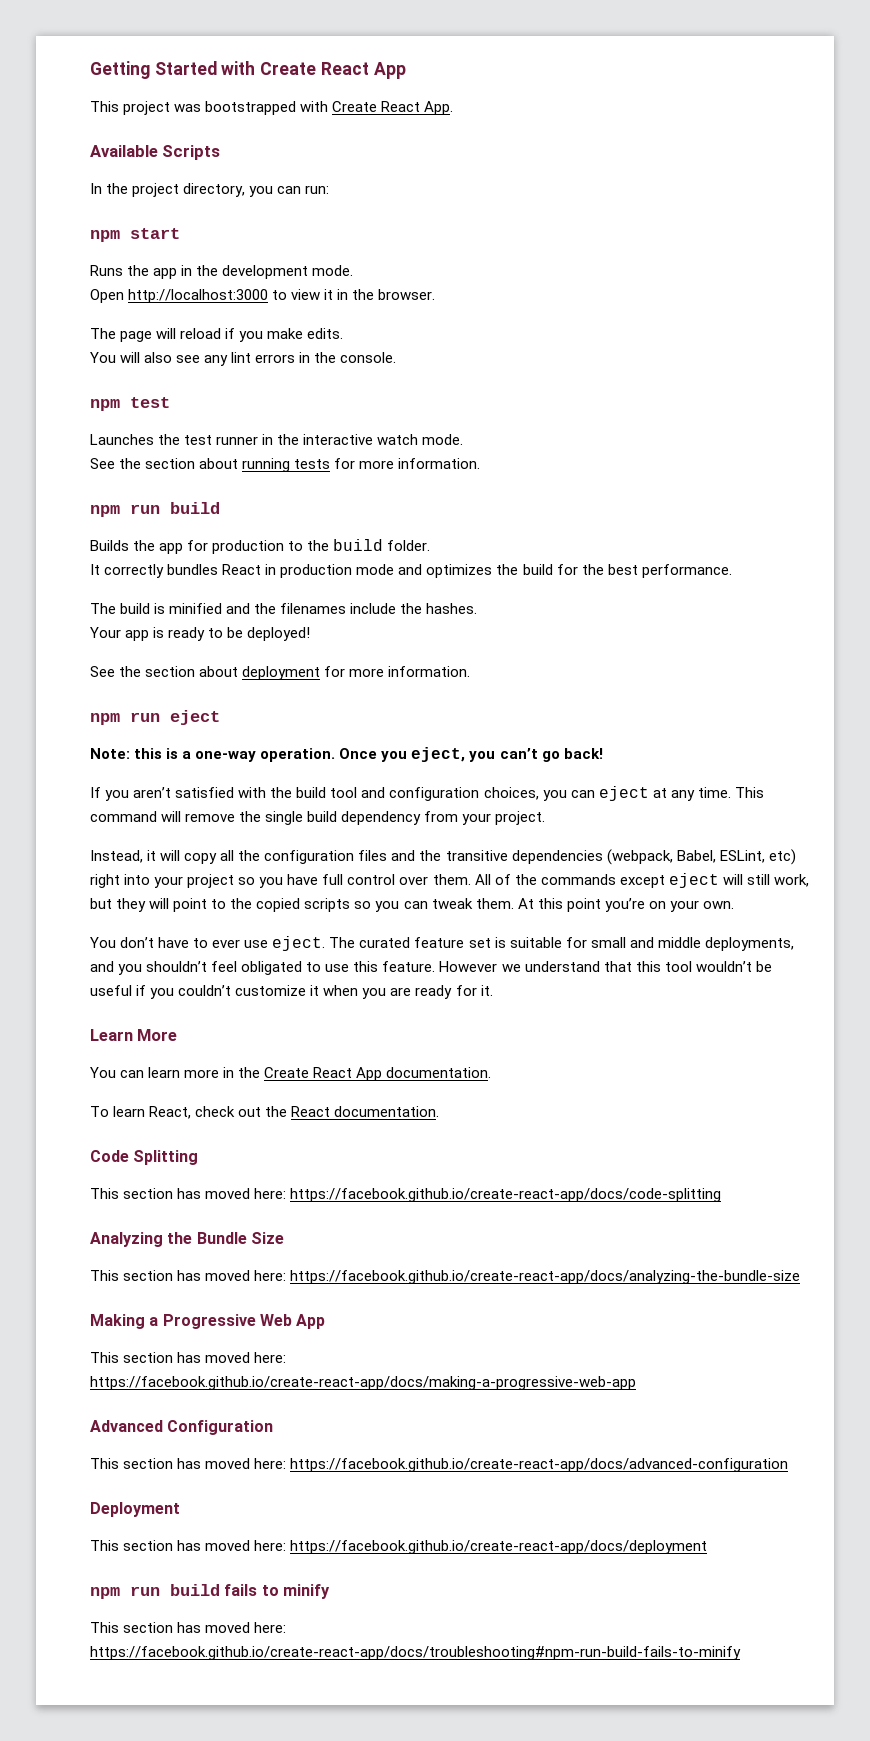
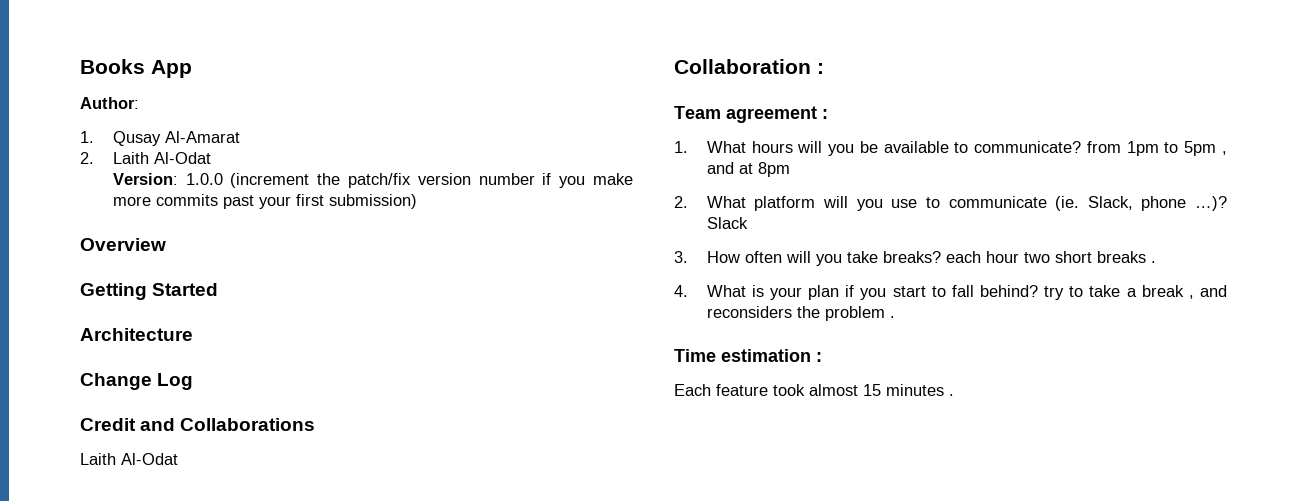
[90,61,406,79] [90,101,454,115] [90,145,221,160] [90,183,330,197] [90,228,180,242] [90,265,354,279] [90,289,436,303] [90,328,344,342] [90,352,397,366] [90,397,170,411] [90,434,464,445] [90,458,481,472] [90,502,220,517] [90,539,431,554] [90,564,732,578] [90,603,478,614] [90,627,311,641] [90,666,471,680] [90,710,220,725] [90,747,603,762] [90,786,764,801] [90,811,546,825] [90,849,796,865] [90,873,809,888] [90,898,734,912] [90,936,794,951] [90,961,772,975] [90,985,493,999] [90,1029,178,1041] [90,1067,492,1081] [90,1106,440,1119] [90,1150,199,1165] [90,1188,722,1202] [90,1232,284,1247] [90,1270,801,1284] [90,1314,326,1329] [90,1352,287,1363] [90,1376,636,1390] [90,1420,274,1435] [90,1458,789,1472] [90,1502,180,1517] [90,1540,708,1554] [90,1584,330,1599] [90,1622,287,1633] [90,1646,741,1660] Getting Started with Create React App // This project was bootstrapped with Create React App. // Available Scripts // In the project directory, you can run: // npm start // Runs the app in the development mode. // Open http://localhost:3000 to view it in the browser. // The page will reload if you make edits. // You will also see any lint errors in the console. // npm test // Launches the test runner in the interactive watch mode. // See the section about running tests for more information. // npm run build // Builds the app for production to the build folder. // It correctly bundles React in production mode and optimizes the build for the best performance. // The build is minified and the filenames include the hashes. // Your app is ready to be deployed! // See the section about deployment for more information. // npm run eject // Note: this is a one-way operation. Once you eject, you can’t go back! // If you aren’t satisfied with the build tool and configuration choices, you can eject at any time. This command will remove the single build dependency from your project. // Instead, it will copy all the configuration files and the transitive dependencies (webpack, Babel, ESLint, etc) right into your project so you have full control over them. All of the commands except eject will still work, but they will point to the copied scripts so you can tweak them. At this point you’re on your own. // You don’t have to ever use eject. The curated feature set is suitable for small and middle deployments, and you shouldn’t feel obligated to use this feature. However we understand that this tool wouldn’t be useful if you couldn’t customize it when you are ready for it. // Learn More // You can learn more in the Create React App documentation. // To learn React, check out the React documentation. // Code Splitting // This section has moved here: https://facebook.github.io/create-react-app/docs/code-splitting // Analyzing the Bundle Size // This section has moved here: https://facebook.github.io/create-react-app/docs/analyzing-the-bundle-size // Making a Progressive Web App // This section has moved here: https://facebook.github.io/create-react-app/docs/making-a-progressive-web-app // Advanced Configuration // This section has moved here: https://facebook.github.io/create-react-app/docs/advanced-configuration // Deployment // This section has moved here: https://facebook.github.io/create-react-app/docs/deployment // npm run build fails to minify // This section has moved here: https://facebook.github.io/create-react-app/docs/troubleshooting#npm-run-build-fails-to-minify -> [80,59,192,78] [80,97,139,109] [80,131,240,146] [80,152,211,164] [112,173,633,188] [112,194,417,209] [80,238,166,251] [80,283,219,300] [80,328,193,341] [80,373,194,390] [80,418,316,431] [80,453,178,465] [674,59,824,74] [674,106,828,123] [674,141,1227,156] [706,162,790,177] [674,196,1227,211] [706,217,748,229] [674,251,1156,266] [674,285,1227,300] [706,306,895,321] [674,349,822,362] [674,384,954,396] Books App // Author: // 1. Qusay Al-Amarat // 2. Laith Al-Odat // Version: 1.0.0 (increment the patch/fix version number if you make more commits past your first submission) // Overview // Getting Started // Architecture // Change Log // Credit and Collaborations // Laith Al-Odat // Collaboration : // Team agreement : // 1. What hours will you be available to communicate? from 1pm to 5pm , and at 8pm // 2. What platform will you use to communicate (ie. Slack, phone …)? Slack // 3. How often will you take breaks? each hour two short breaks . // 4. What is your plan if you start to fall behind? try to take a break , and reconsiders the problem . // Time estimation : // Each feature took almost 15 minutes .

